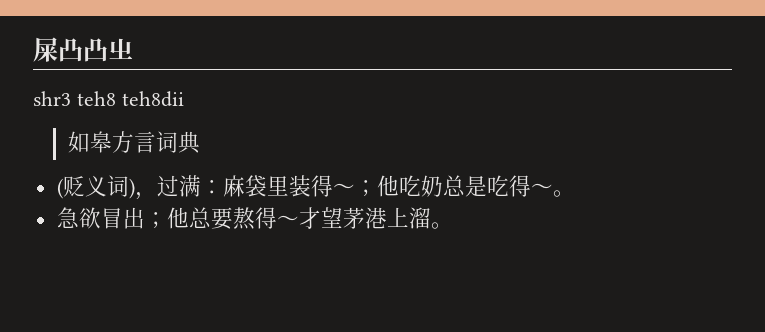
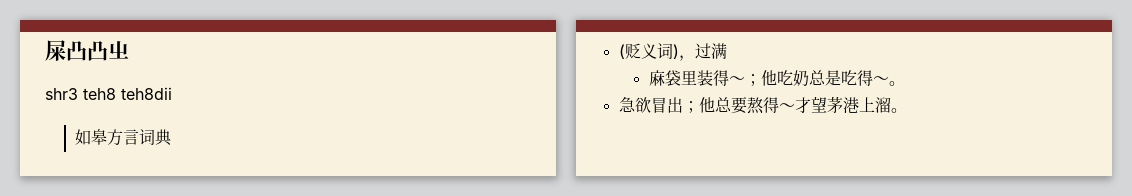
[200,180,223,194] ： -> (727, 51) //

